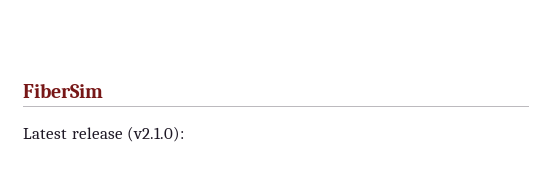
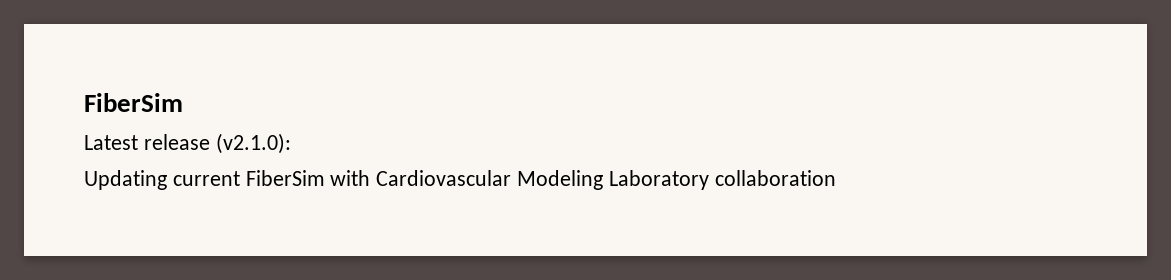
(185, 134) none -> [84,170,836,190] // Updating current FiberSim with Cardiovascular Modeling Laboratory collaboration

